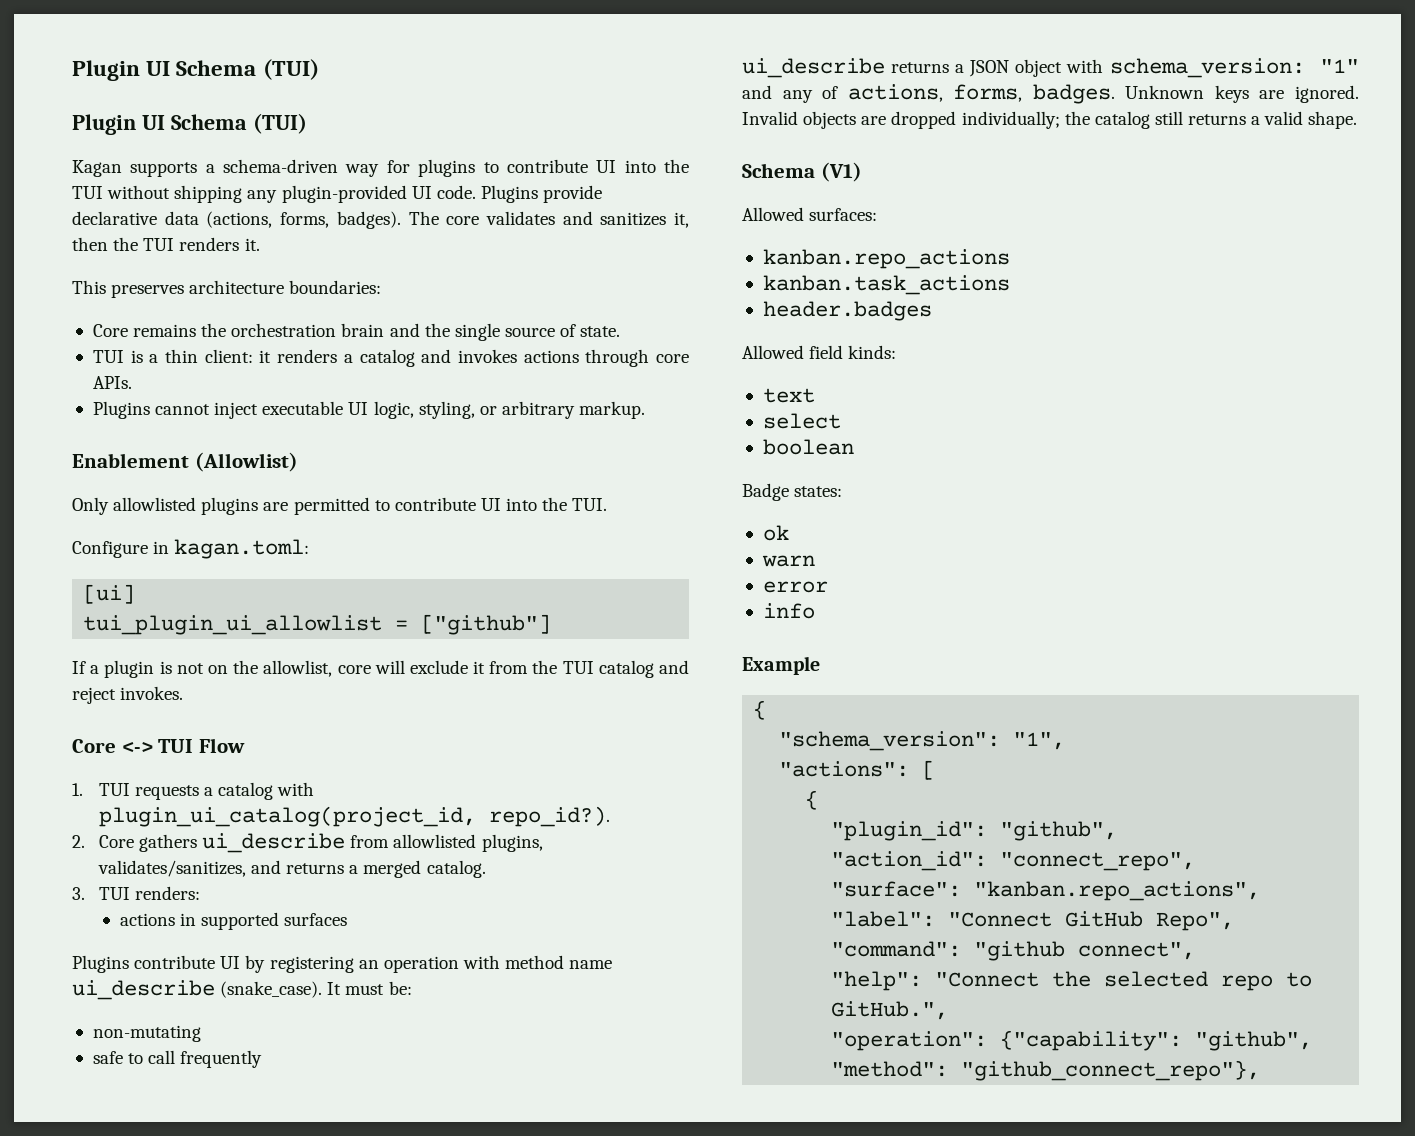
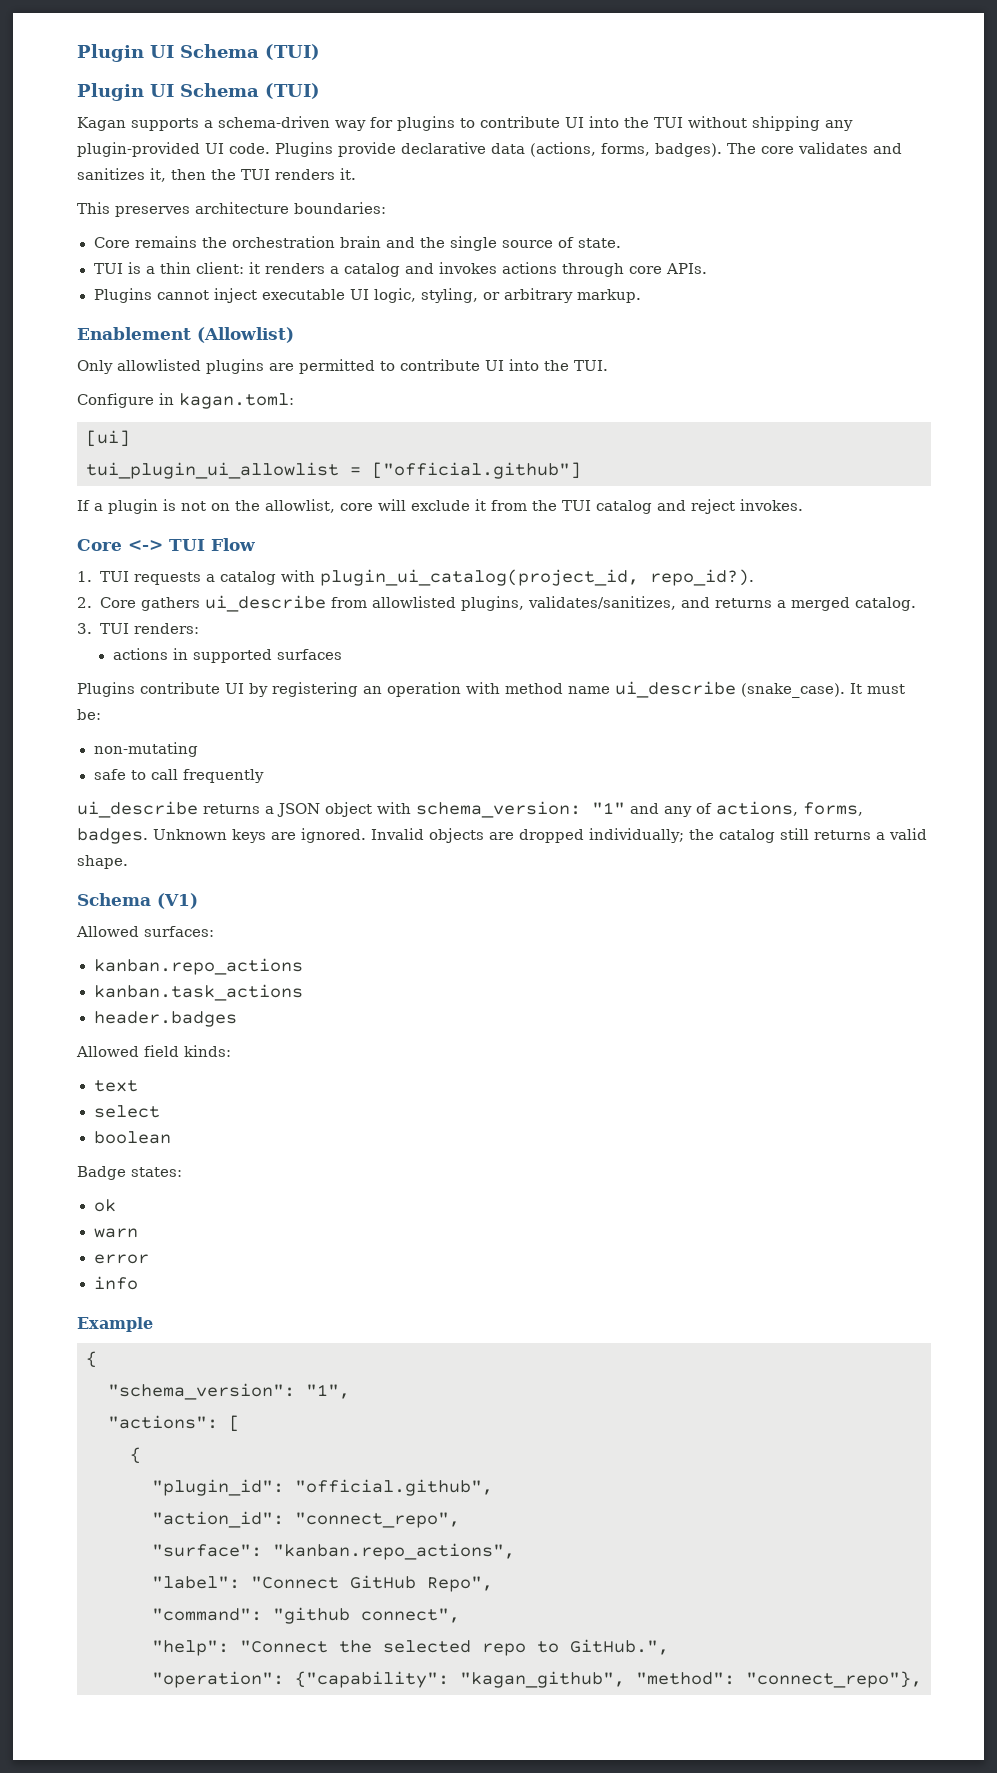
[421,614,552,635] ["github"] -> [372,462,581,479] ["official.github"]
[1000,821,1118,841] "github", -> [295,1479,493,1496] "official.github",
[1195,1031,1313,1051] [831,1060,1261,1081] "github", "method": "github_connect_repo"}, -> [460,1671,922,1688] "kagan_github", "method": "connect_repo"},

